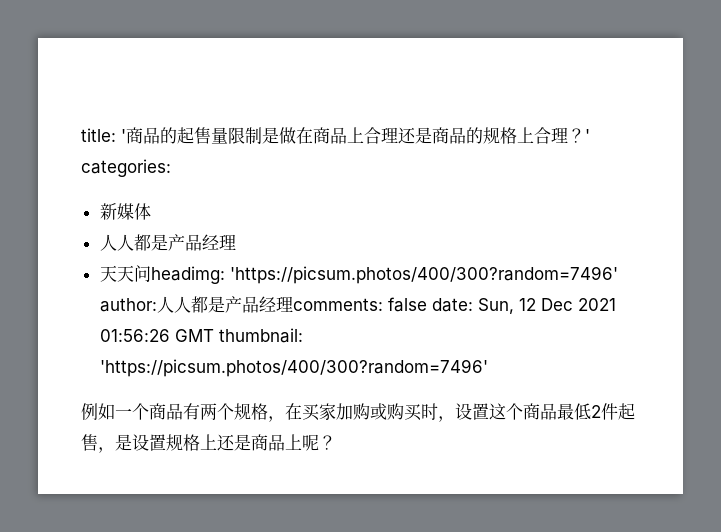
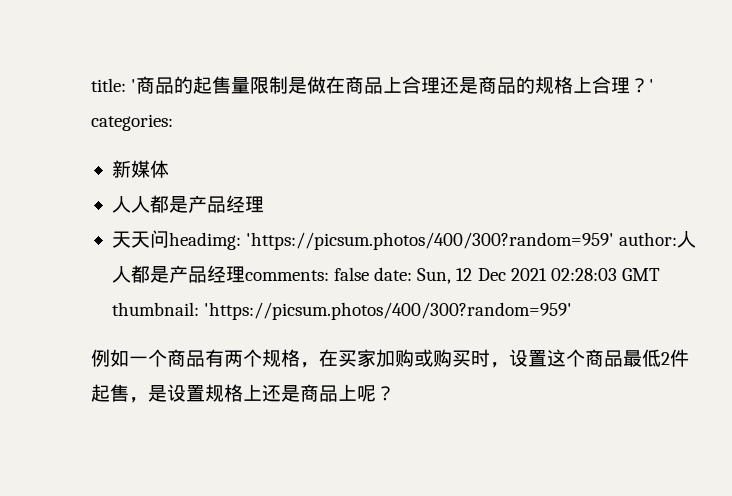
[229,266,618,284] 'https://picsum.photos/400/300?random=7496' -> [246,232,615,250] 'https://picsum.photos/400/300?random=959'
[99,329,170,342] 01:56:26 -> [550,268,617,281] 02:28:03
[99,359,488,377] 'https://picsum.photos/400/300?random=7496' -> [204,302,573,320] 'https://picsum.photos/400/300?random=959'

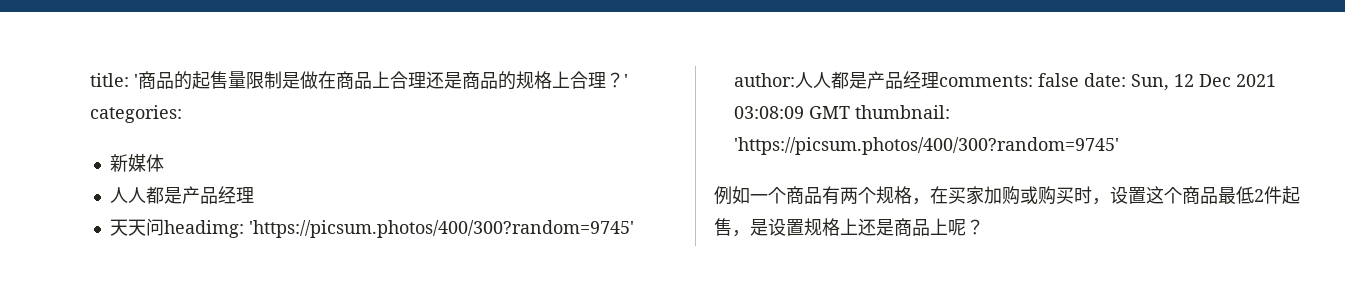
[246,232,615,250] 'https://picsum.photos/400/300?random=959' -> [248,220,634,238] 'https://picsum.photos/400/300?random=9745'
[550,268,617,281] 02:28:03 -> [733,106,804,119] 03:08:09
[204,302,573,320] 'https://picsum.photos/400/300?random=959' -> [733,137,1119,155] 'https://picsum.photos/400/300?random=9745'

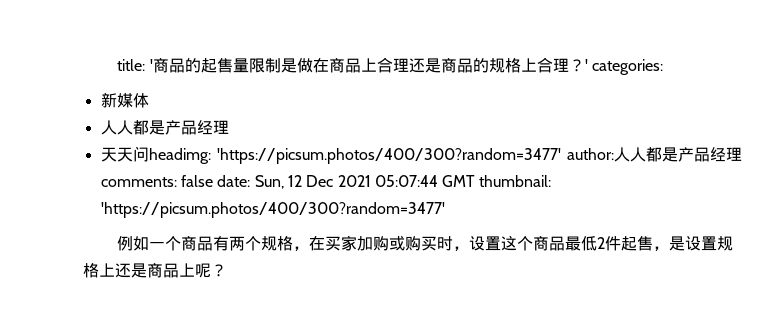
[248,220,634,238] 'https://picsum.photos/400/300?random=9745' -> [216,148,561,164] 'https://picsum.photos/400/300?random=3477'
[733,106,804,119] 03:08:09 -> [374,175,438,187] 05:07:44
[733,137,1119,155] 'https://picsum.photos/400/300?random=9745' -> [100,202,445,218] 'https://picsum.photos/400/300?random=3477'

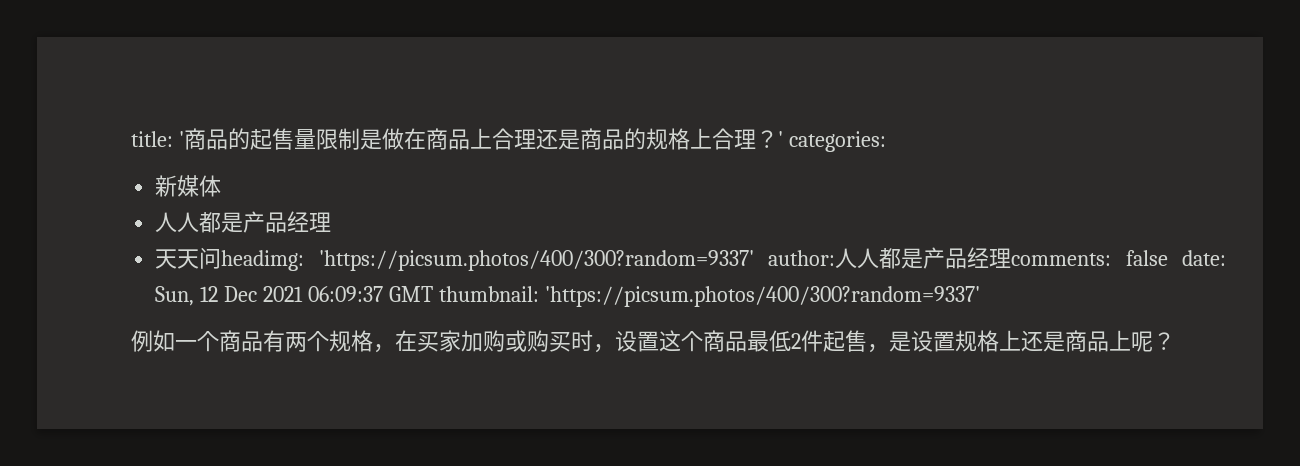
[216,148,561,164] 'https://picsum.photos/400/300?random=3477' -> [318,250,754,271] 'https://picsum.photos/400/300?random=9337'
[374,175,438,187] 05:07:44 -> [307,286,383,302] 06:09:37
[100,202,445,218] 'https://picsum.photos/400/300?random=3477' -> [544,286,980,307] 'https://picsum.photos/400/300?random=9337'

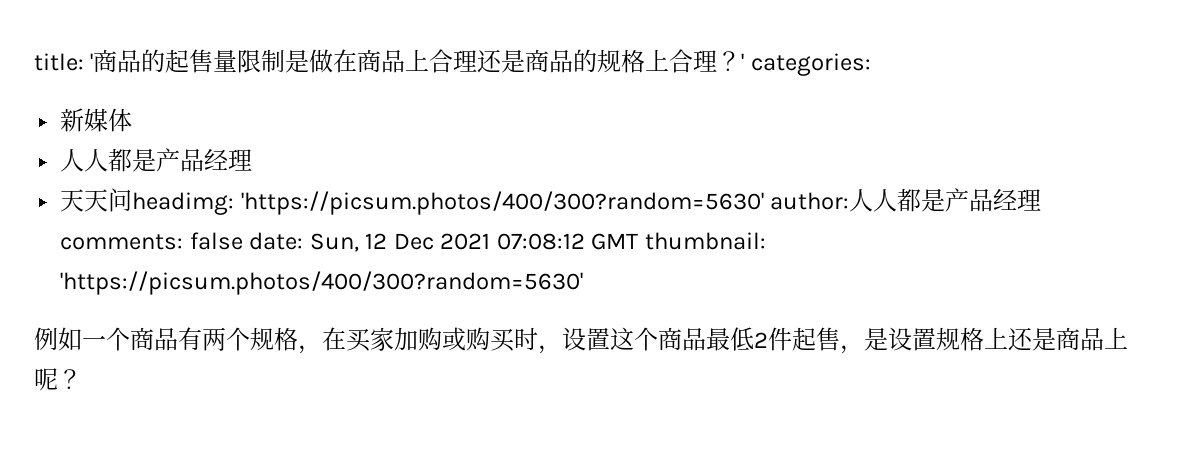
[318,250,754,271] 'https://picsum.photos/400/300?random=9337' -> [240,191,764,215] 'https://picsum.photos/400/300?random=5630'
[307,286,383,302] 06:09:37 -> [496,233,585,250] 07:08:12
[544,286,980,307] 'https://picsum.photos/400/300?random=9337' -> [60,271,584,295] 'https://picsum.photos/400/300?random=5630'

